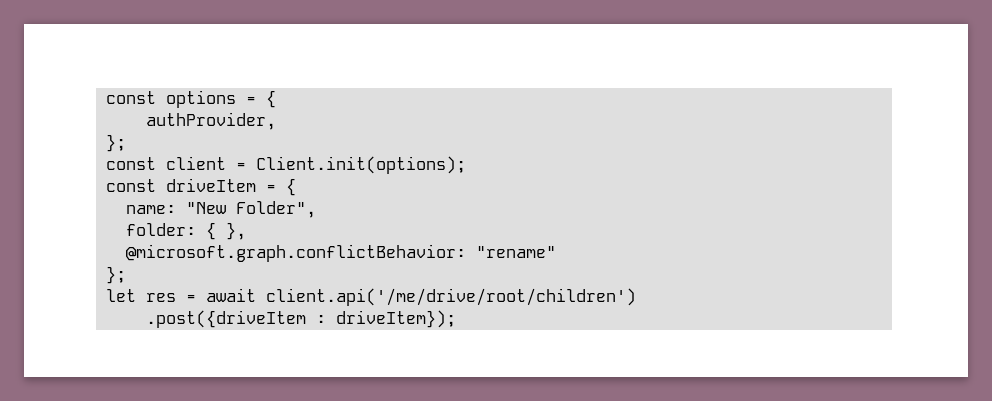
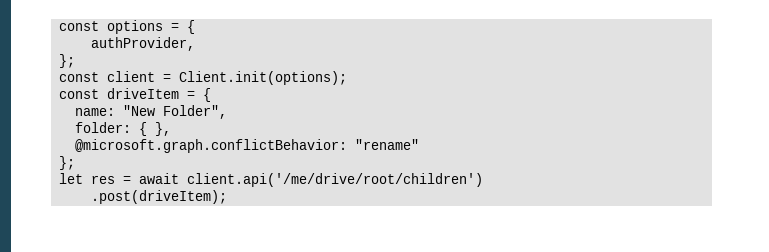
[145,310,456,328] .post({driveItem : driveItem}); -> [90,190,227,204] .post(driveItem);

